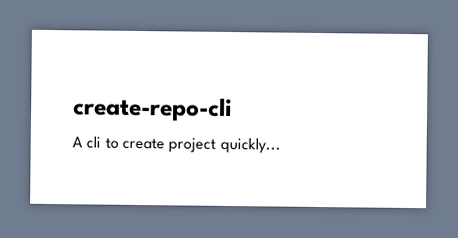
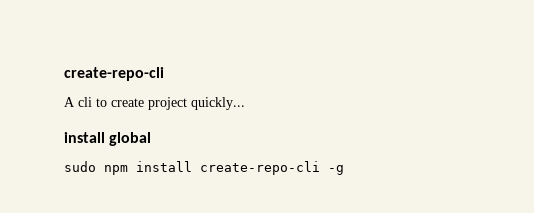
(281, 145) none -> [64,132,152,146] [64,161,344,175] // install global // sudo npm install create-repo-cli -g

